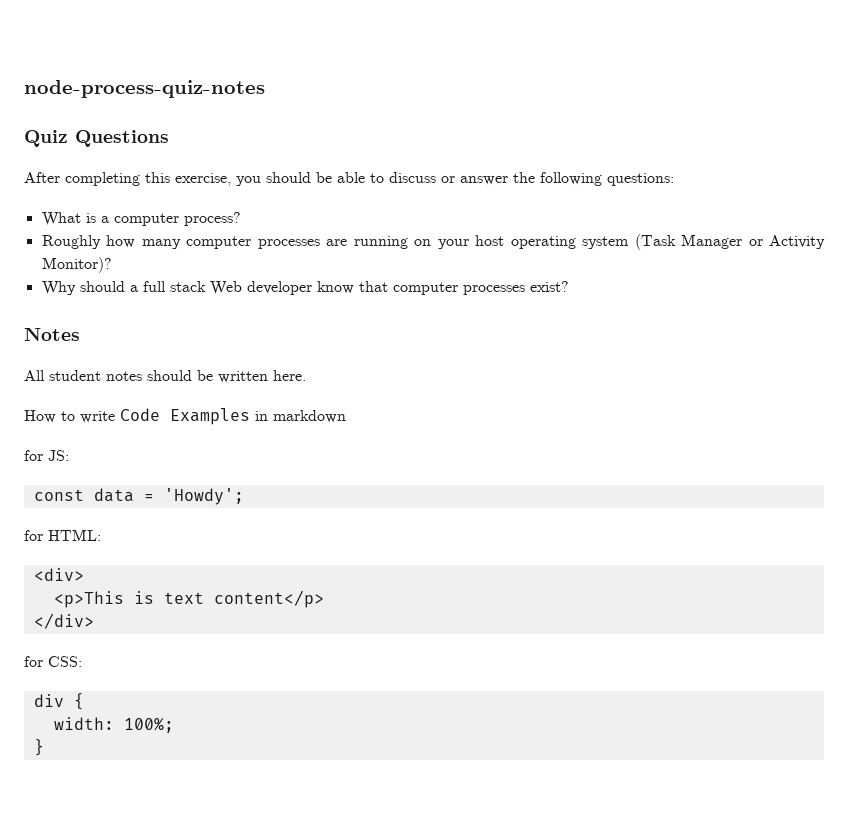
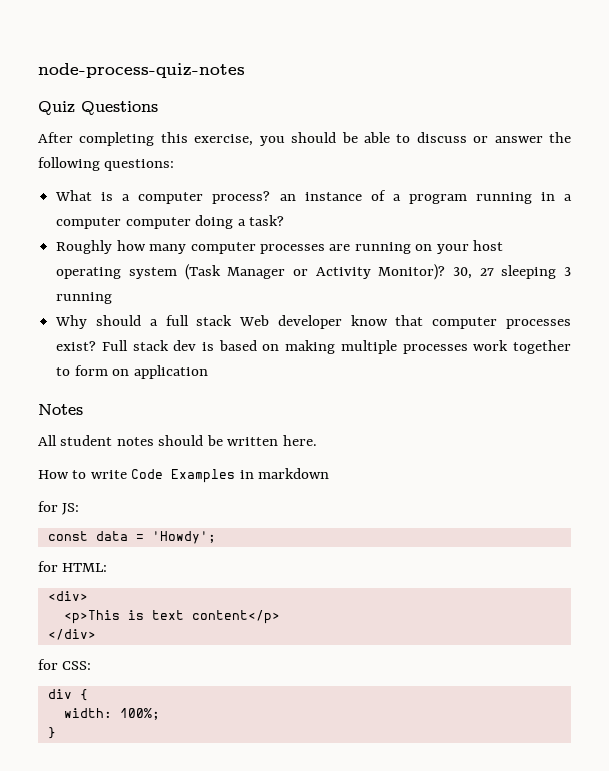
(241, 219) none -> [279,190,572,204] [56,215,284,229] an instance of a program running in a computer computer doing a task?
(112, 265) none -> [452,265,571,279] [56,292,113,304] 30, 27 sleeping 3 running
(569, 286) none -> [101,340,571,354] [56,365,208,379] Full stack dev is based on making multiple processes work together to form on application

